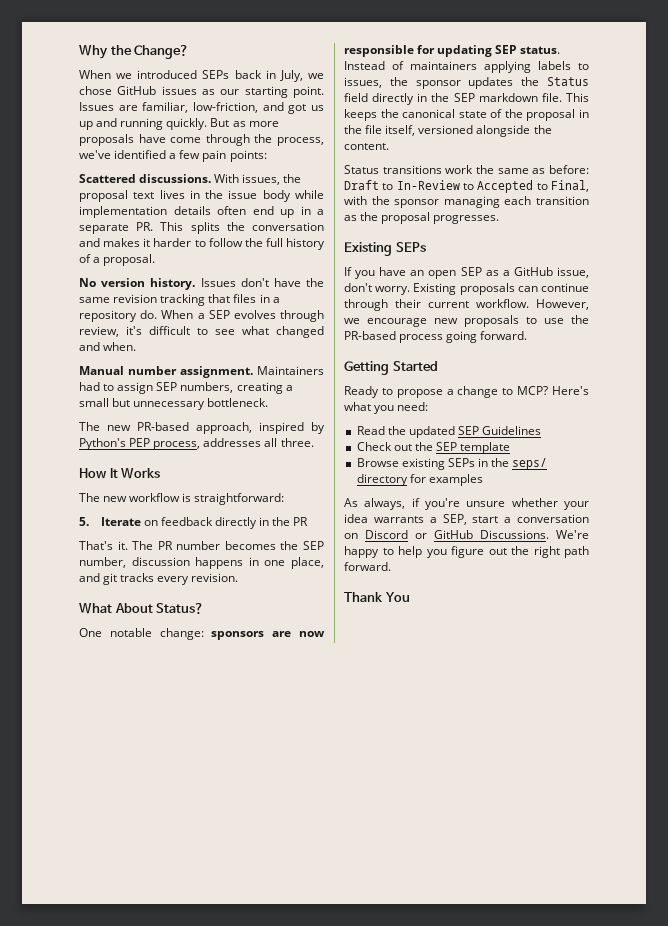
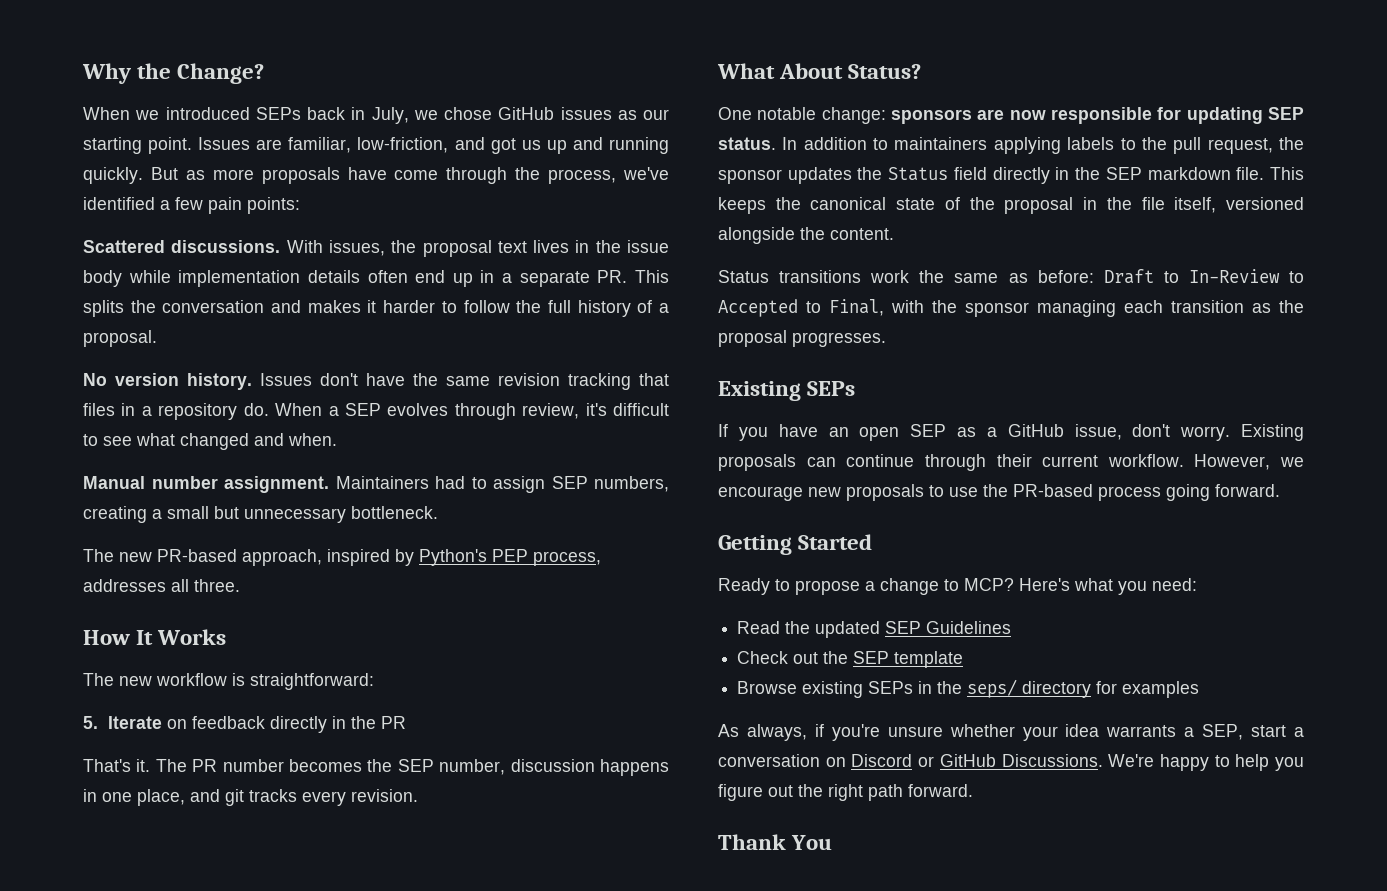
[344,61,404,70] Instead of -> [782,137,889,150] In addition to
[344,77,382,88] issues, -> [1141,137,1273,154] the pull request,

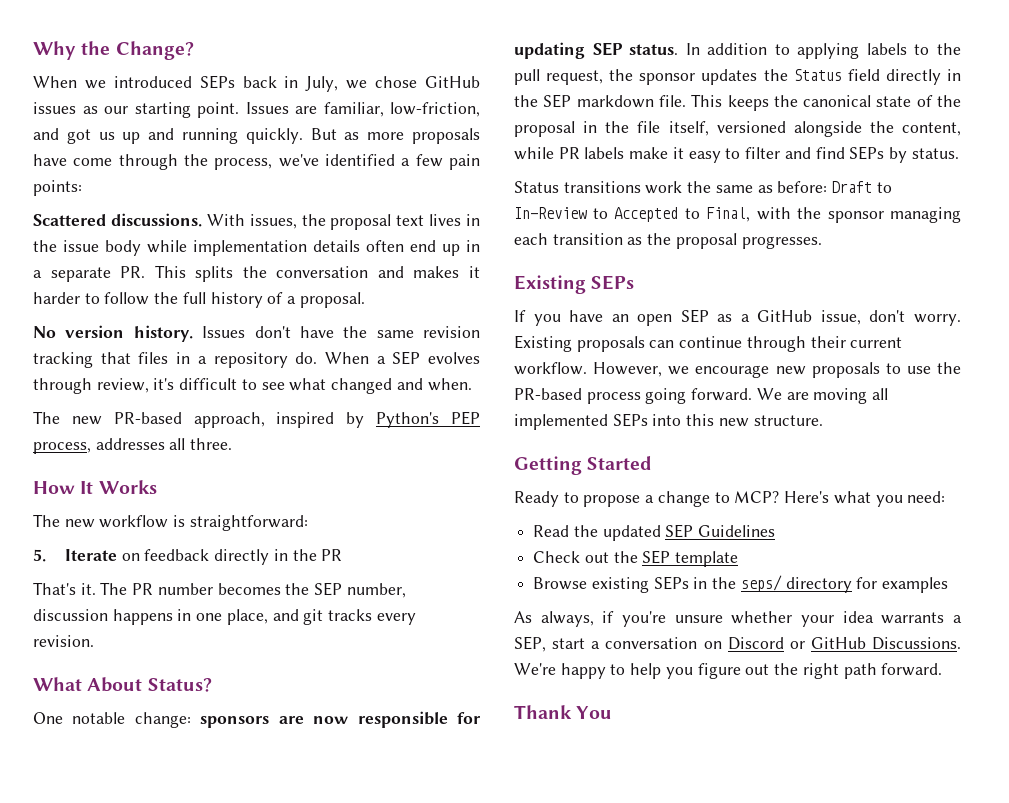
[83,476,669,493] [83,506,438,523] // Manual number assignment. Maintainers had to assign SEP numbers, creating a small but unnecessary bottleneck. -> (472, 384) none
[894,137,988,150] maintainers -> (790, 49) none
[830,228,894,240] content. -> [902,122,961,136] [514,146,959,163] content, while PR labels make it easy to filter and find SEPs by status.
(1280, 490) none -> [756,388,889,404] [514,413,823,430] We are moving all implemented SEPs into this new structure.

